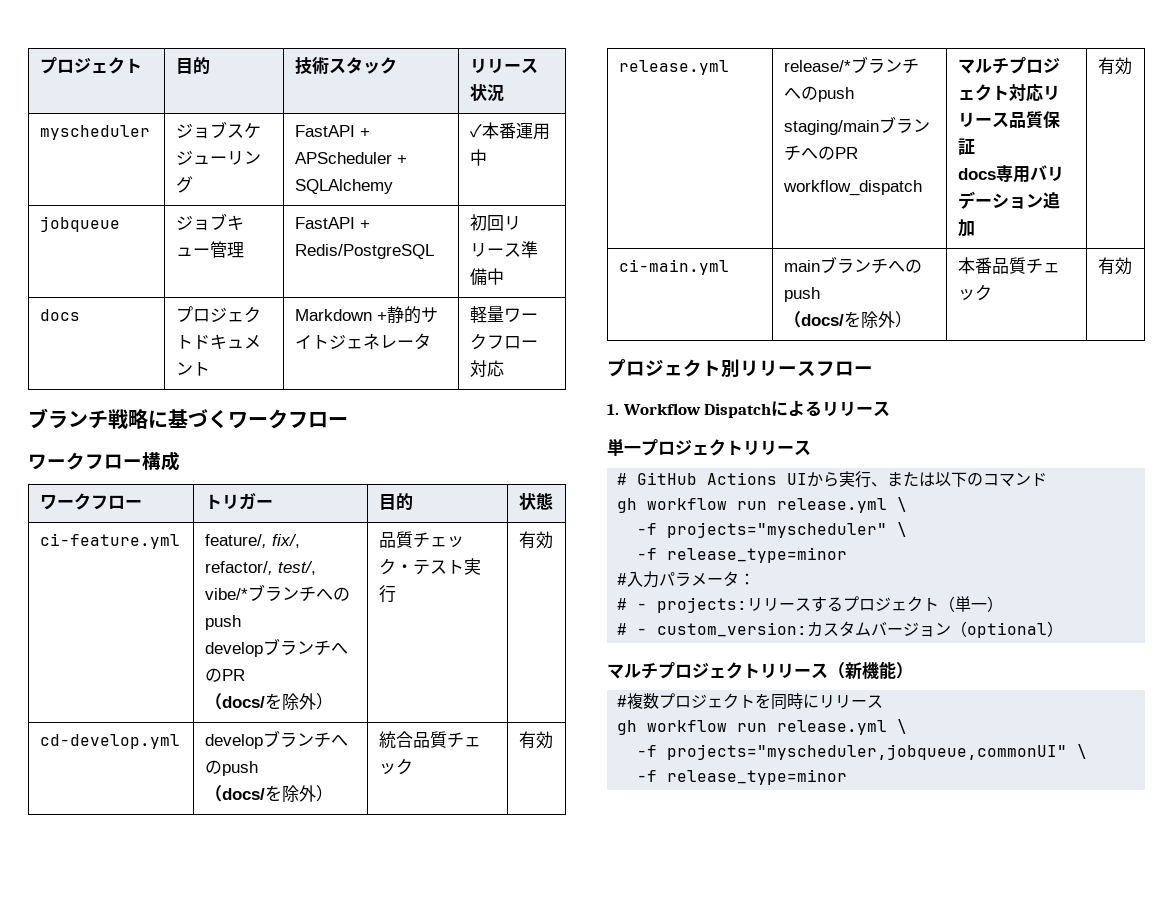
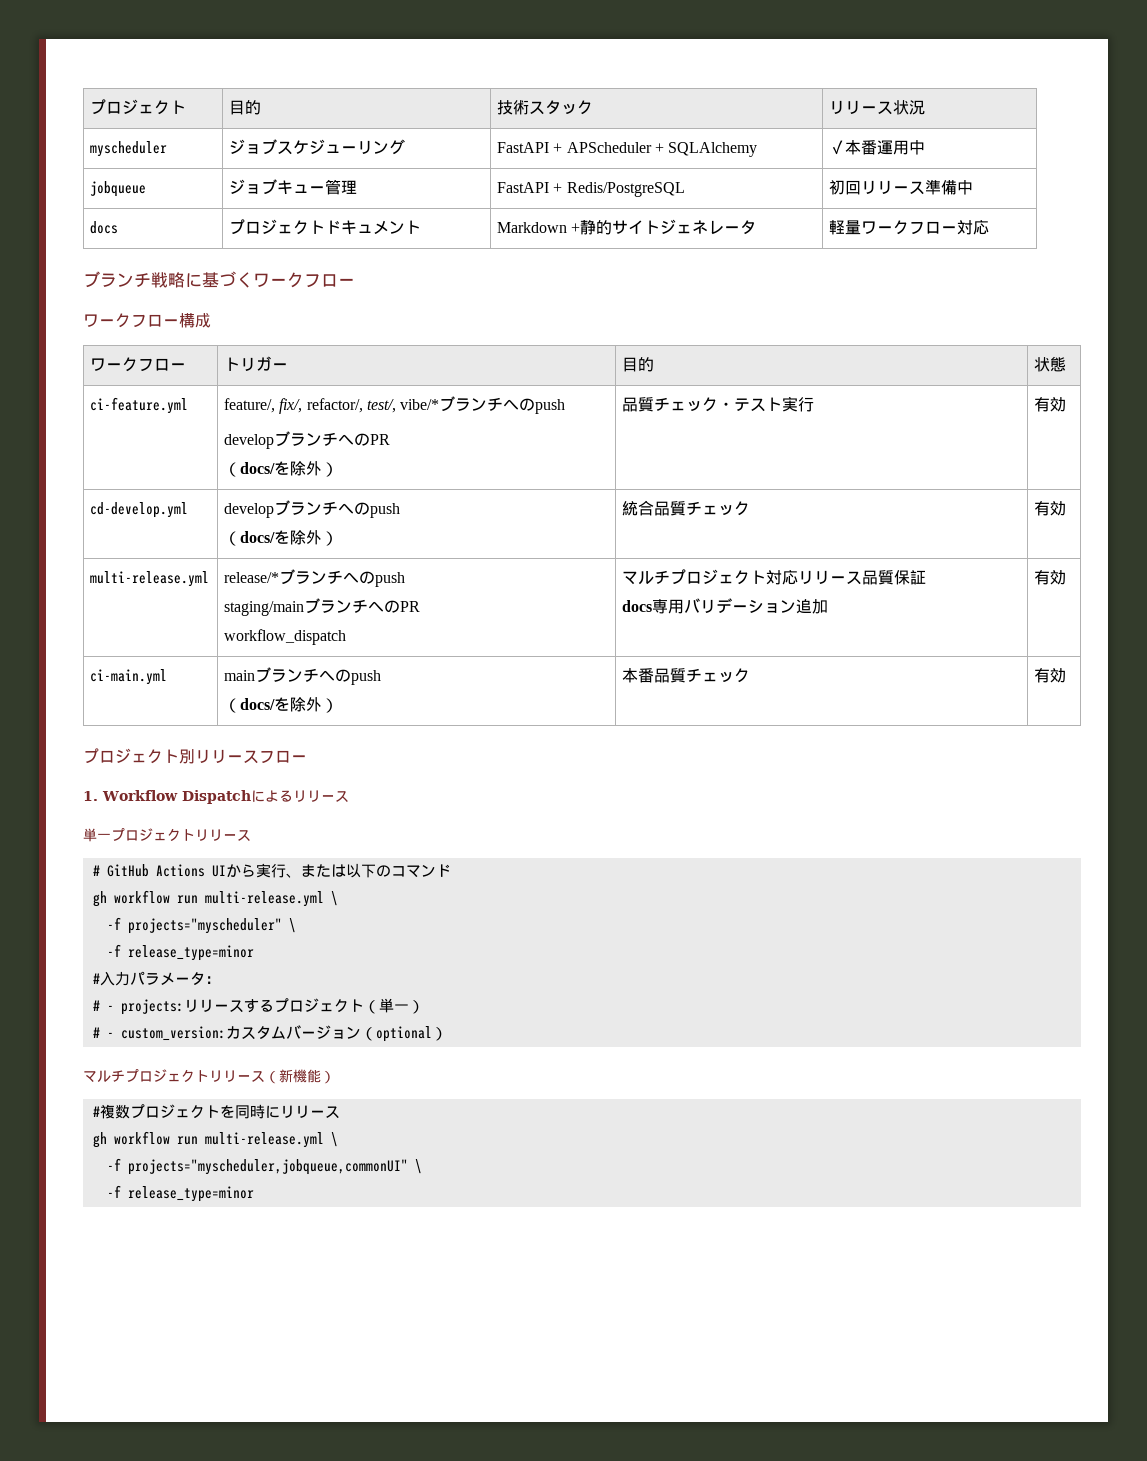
[619,60,730,75] release.yml -> [90,571,210,587] multi-release.yml
[777,498,888,513] release.yml -> [204,891,324,907] multi-release.yml
[777,720,888,735] release.yml -> [204,1132,324,1148] multi-release.yml

